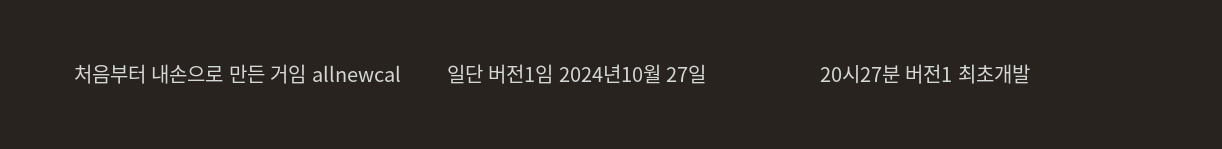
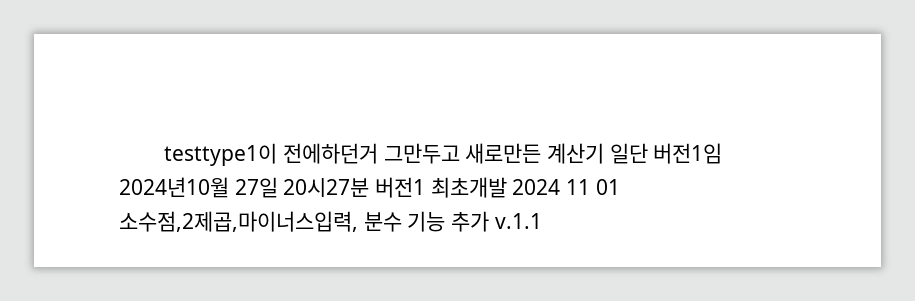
[74,64,401,84] 처음부터 내손으로 만든 거임 allnewcal -> [164,143,604,166] testtype1이 전에하던거 그만두고 새로만든 계산기
(1030, 74) none -> [512,179,620,195] [119,211,542,232] 2024 11 01 소수점,2제곱,마이너스입력, 분수 기능 추가 v.1.1

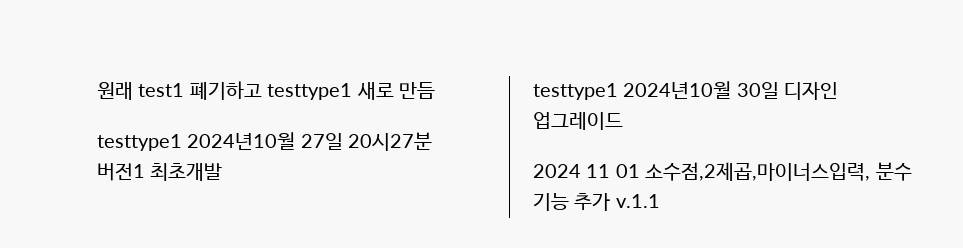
[164,143,723,166] testtype1이 전에하던거 그만두고 새로만든 계산기 일단 버전1임 -> [97,81,435,100] [97,134,182,151] 원래 test1 폐기하고 testtype1 새로 만듬 // testtype1
(507, 187) none -> [533,81,839,100] [533,112,623,130] // testtype1 2024년10월 30일 디자인 업그레이드 //

